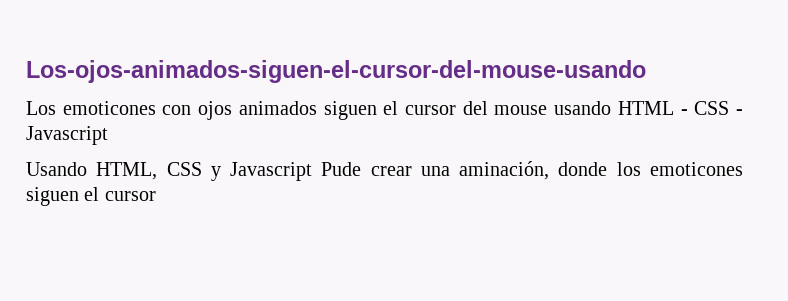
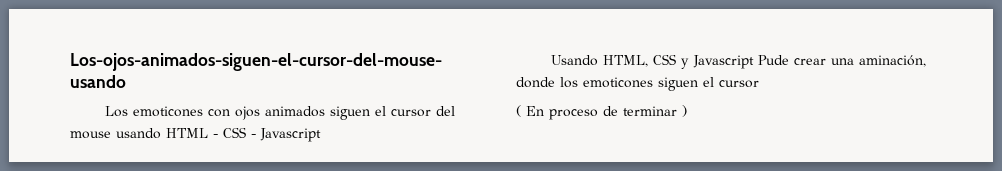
(156, 196) none -> [516,105,687,120] // ( En proceso de terminar )

